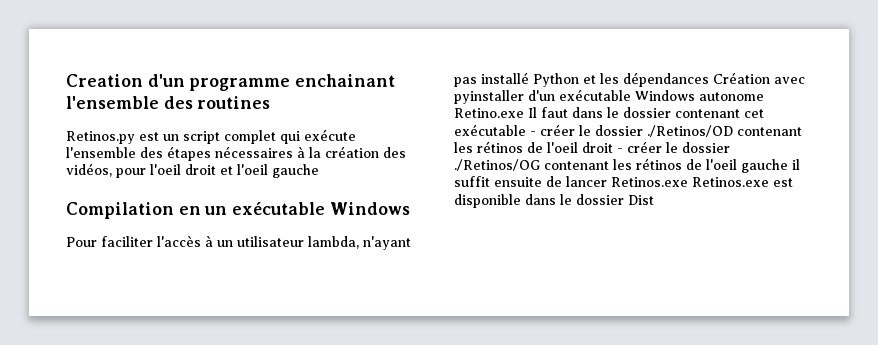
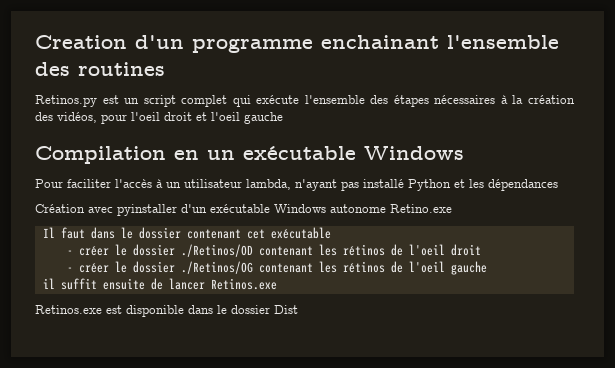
(709, 79) none -> (558, 185) //
(524, 113) none -> (452, 208) //
(526, 130) none -> (331, 233) //
(613, 147) none -> (481, 250) //
(788, 166) none -> (487, 268) //
(688, 182) none -> (277, 284) //

